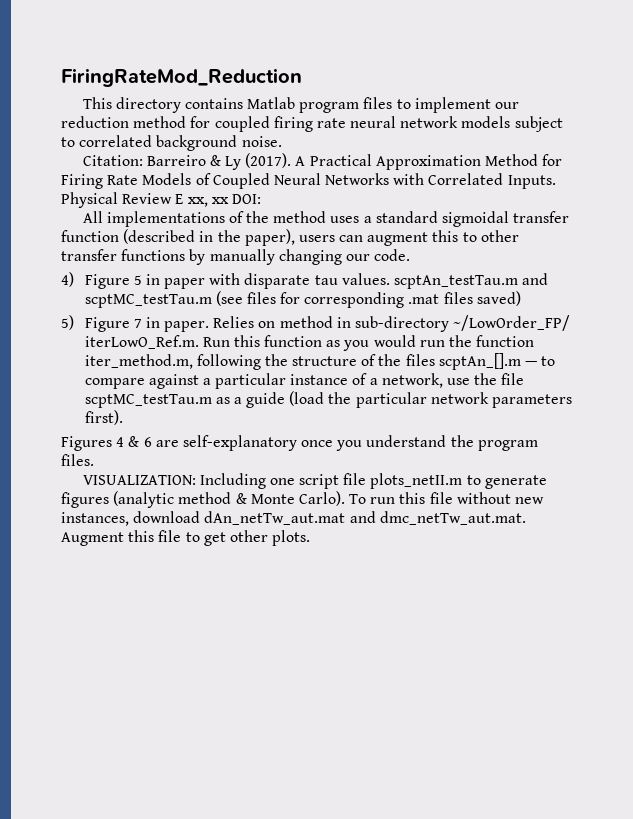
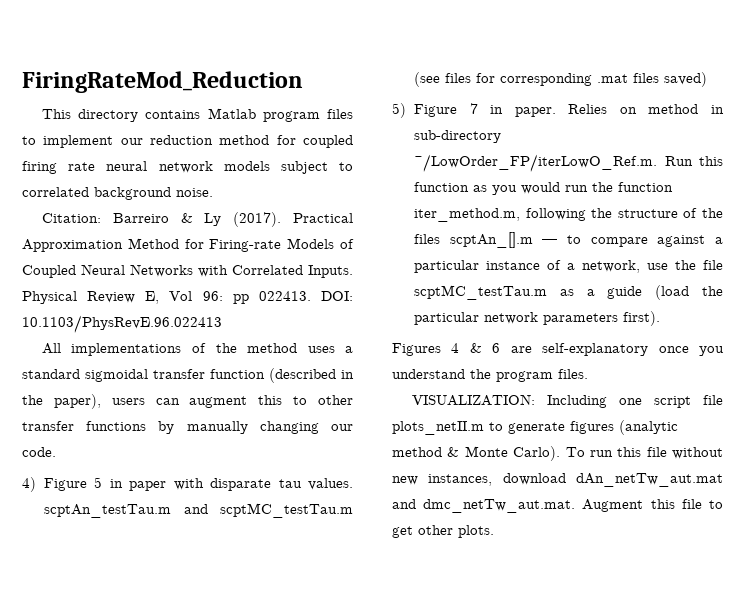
[295,156,306,166] A -> (282, 219) none
[61,174,139,189] Firing Rate -> [209,239,282,252] Firing-rate
[175,194,229,207] E xx, xx -> [145,291,311,304] E, Vol 96: pp 022413.
(261, 199) none -> [22,315,222,333] 10.1103/PhysRevE.96.022413
[453,315,571,331] [84,335,199,349] ~/LowOrder_FP/ iterLowO_Ref.m. -> [413,154,657,172] ~/LowOrder_FP/iterLowO_Ref.m.

